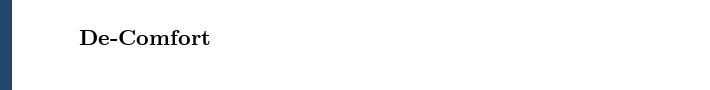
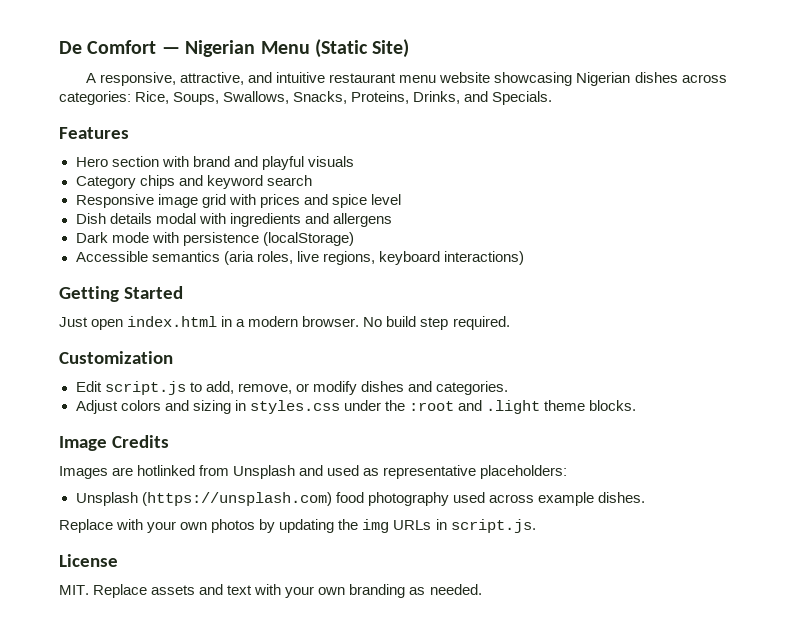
[79,30,211,45] De-Comfort -> [59,39,410,58] [86,72,727,86] [59,91,553,105] [59,127,129,139] [75,156,354,170] [75,175,312,189] [75,194,401,208] [75,213,392,227] [75,232,354,246] [75,251,524,265] [59,286,183,302] [59,316,510,330] [59,351,173,364] [75,381,508,395] [75,400,637,414] [59,435,169,451] [59,465,568,479] [75,492,645,506] [59,519,536,533] [59,554,118,567] [59,584,482,598] De Comfort — Nigerian Menu (Static Site) // A responsive, attractive, and intuitive restaurant menu website showcasing Nigerian dishes across categories: Rice, Soups, Swallows, Snacks, Proteins, Drinks, and Specials. // Features // Hero section with brand and playful visuals // Category chips and keyword search // Responsive image grid with prices and spice level // Dish details modal with ingredients and allergens // Dark mode with persistence (localStorage) // Accessible semantics (aria roles, live regions, keyboard interactions) // Getting Started // Just open index.html in a modern browser. No build step required. // Customization // Edit script.js to add, remove, or modify dishes and categories. // Adjust colors and sizing in styles.css under the :root and .light theme blocks. // Image Credits // Images are hotlinked from Unsplash and used as representative placeholders: // Unsplash (https://unsplash.com) food photography used across example dishes. // Replace with your own photos by updating the img URLs in script.js. // License // MIT. Replace assets and text with your own branding as needed.

